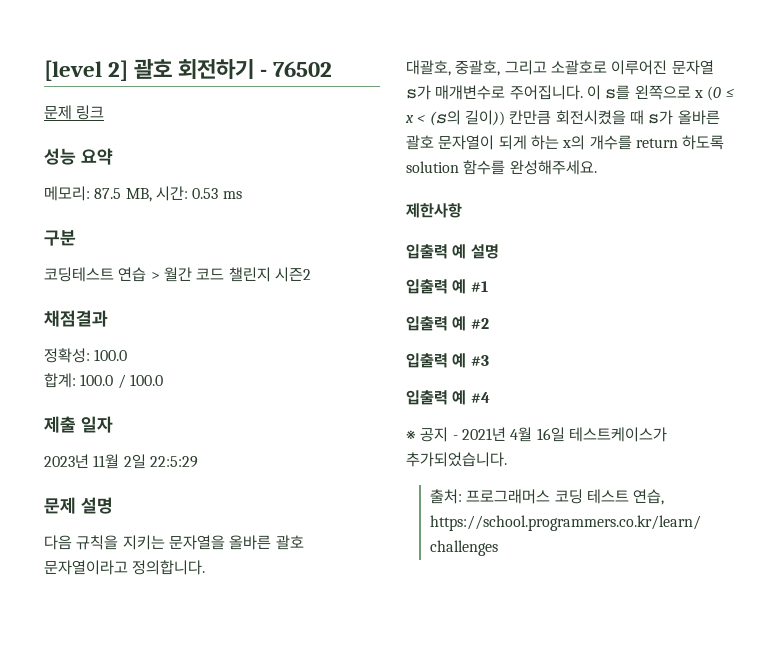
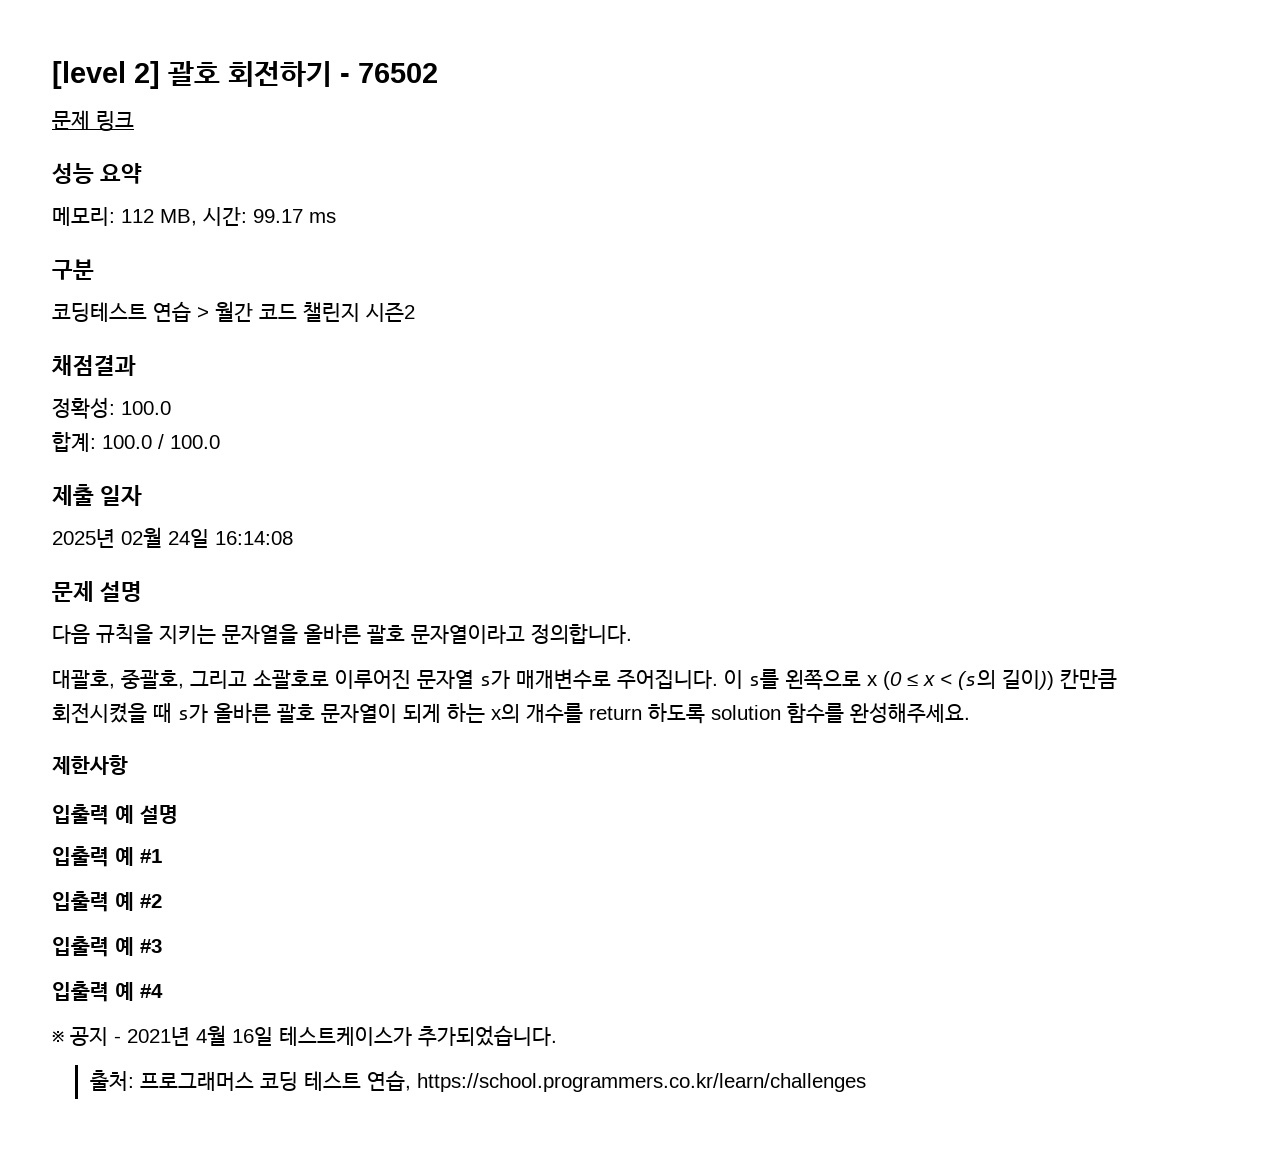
[94,188,122,199] 87.5 -> [121,209,154,223] 112
[192,188,219,199] 0.53 -> [253,209,303,223] 99.17
[44,454,198,469] 2023년 11월 2일 22:5:29 -> [52,527,293,548] 2025년 02월 24일 16:14:08

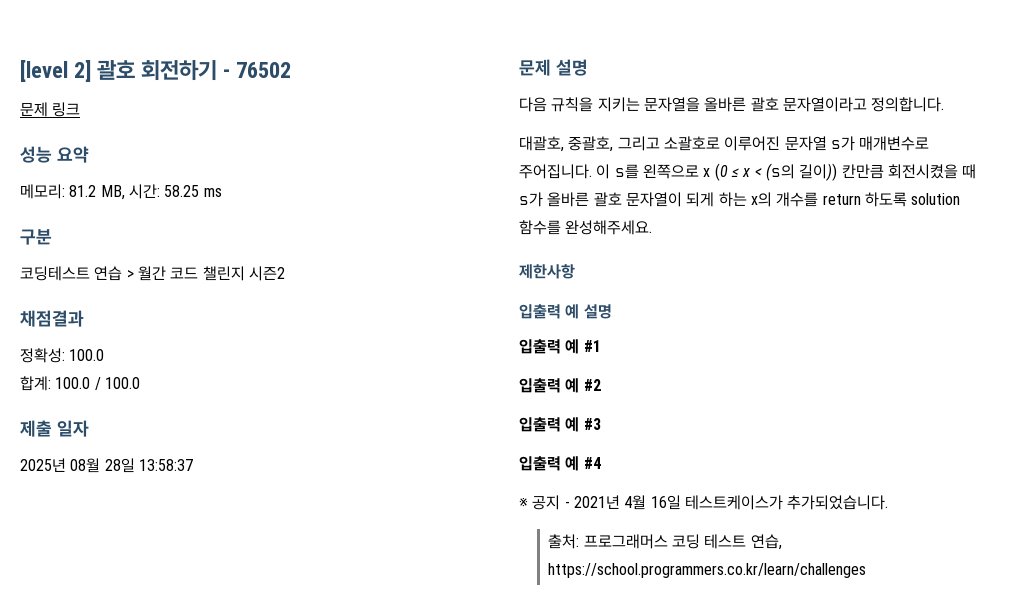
[121,209,154,223] 112 -> [69,185,97,197] 81.2
[253,209,303,223] 99.17 -> [164,185,200,197] 58.25
[121,527,293,548] 02월 24일 16:14:08 -> [70,458,193,473] 08월 28일 13:58:37

